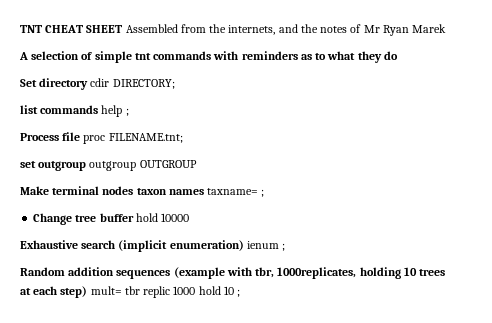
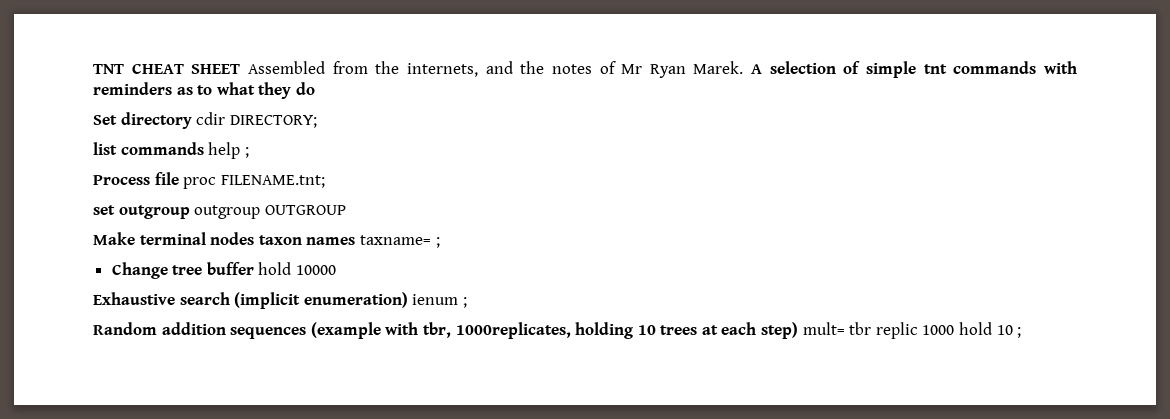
[412,24,447,33] Marek // -> [693,61,744,74] Marek.

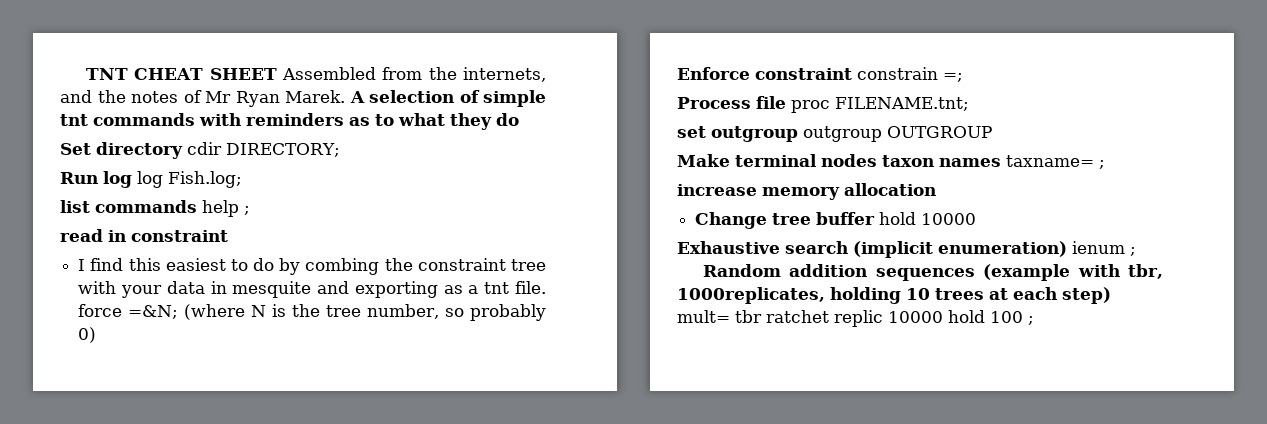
(317, 121) none -> [60,171,242,188] // Run log log Fish.log;
(249, 152) none -> [60,229,228,242] [78,258,546,275] [78,281,547,298] [78,304,546,321] [78,327,97,343] [677,67,963,82] // read in constraint // I find this easiest to do by combing the constraint tree with your data in mesquite and exporting as a tnt file. force =&N; (where N is the tree number, so probably 0) // Enforce constraint constrain =;
(440, 242) none -> [677,183,936,200] // increase memory allocation
[875,322,1013,339] replic 1000 hold 10 -> [766,310,1023,327] ratchet replic 10000 hold 100

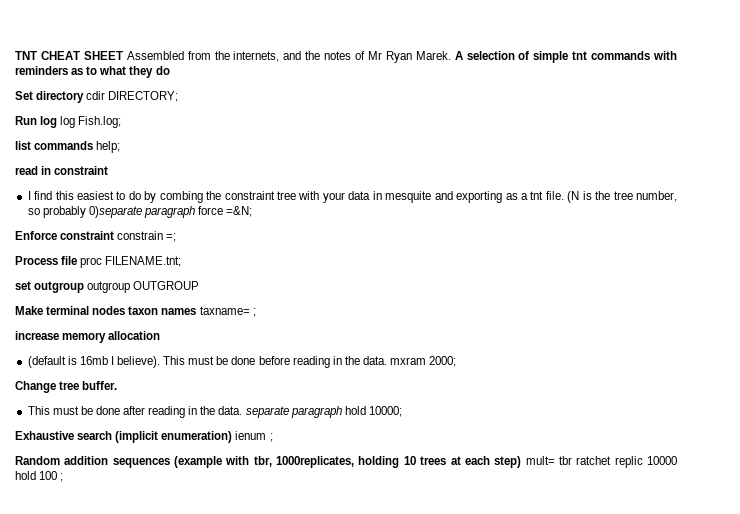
[202,200,250,217] help ; -> [96,141,121,153] help;
[78,304,267,320] force =&N; (where N -> [567,191,580,203] (N
[78,327,97,343] 0) -> [88,206,253,218] 0)separate paragraph force =&N;
[695,212,977,229] Change tree buffer hold 10000 -> [27,356,457,368] [15,381,118,393] [27,406,402,418] (default is 16mb I believe). This must be done before reading in the data. mxram 2000; // Change tree buffer. // This must be done after reading in the data. separate paragraph hold 10000;

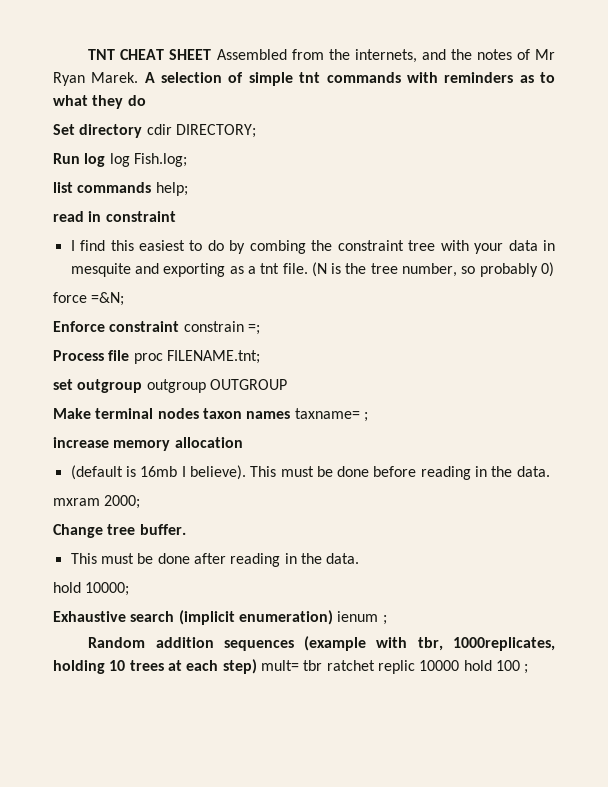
[88,206,195,218] 0)separate paragraph -> [541,262,555,277] 0) //
(388, 360) none -> (550, 471) //
[245,406,342,418] separate paragraph -> (360, 558) //

